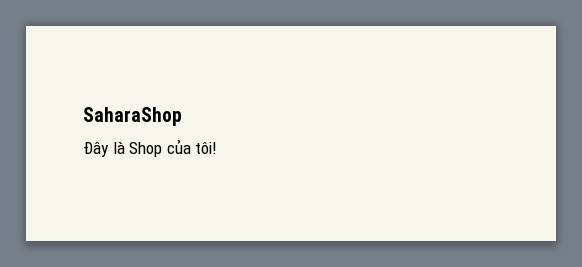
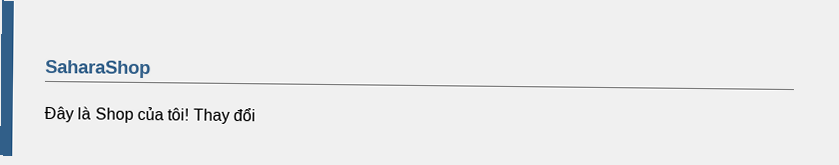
(218, 148) none -> [192,107,256,124] Thay đổi

